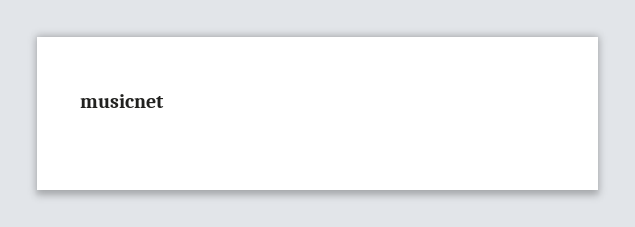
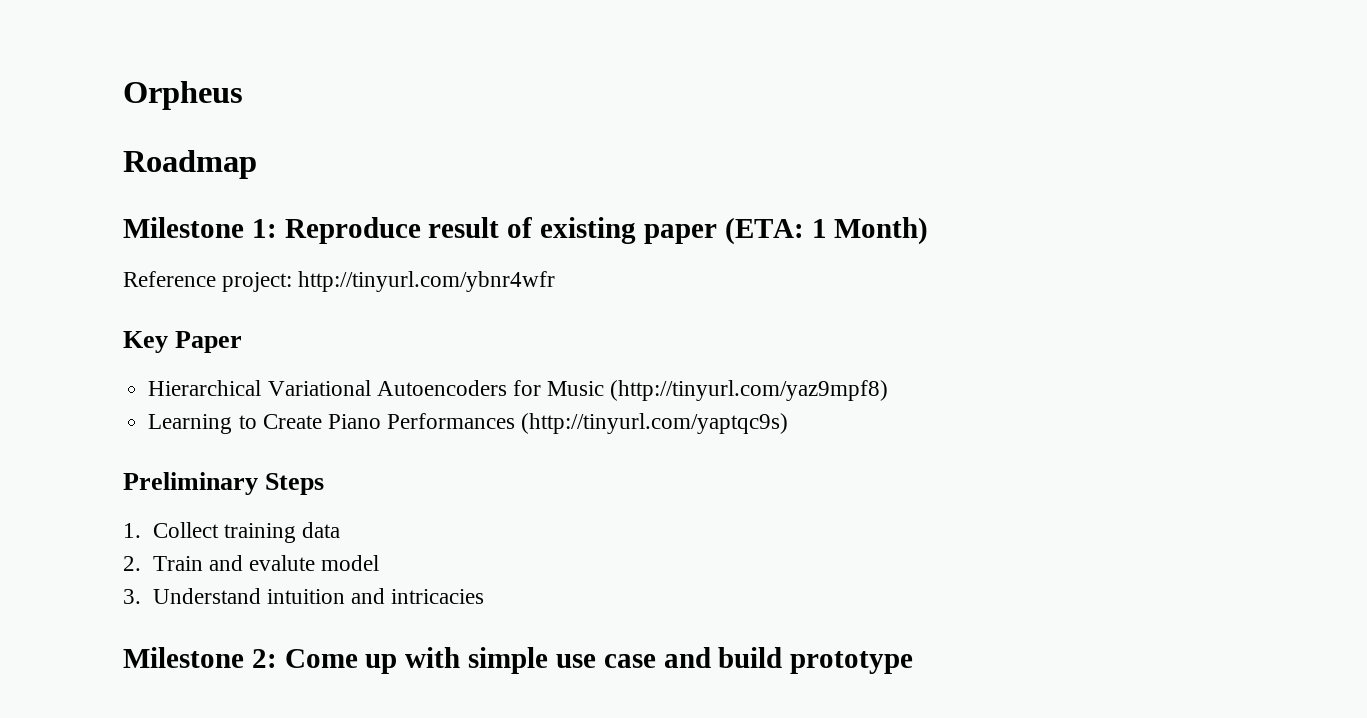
[80,94,164,108] musicnet -> [123,81,243,110] [123,150,257,179] [123,217,929,245] [123,271,556,292] [123,331,243,353] [148,380,889,401] [148,413,789,434] [123,472,325,495] [123,522,340,543] [123,555,380,571] [123,588,485,604] [123,647,914,674] Orpheus // Roadmap // Milestone 1: Reproduce result of existing paper (ETA: 1 Month) // Reference project: http://tinyurl.com/ybnr4wfr // Key Paper // Hierarchical Variational Autoencoders for Music (http://tinyurl.com/yaz9mpf8) // Learning to Create Piano Performances (http://tinyurl.com/yaptqc9s) // Preliminary Steps // 1. Collect training data // 2. Train and evalute model // 3. Understand intuition and intricacies // Milestone 2: Come up with simple use case and build prototype

